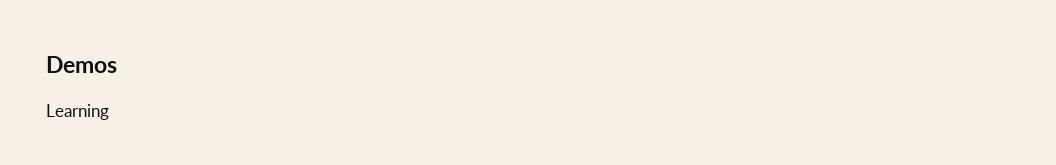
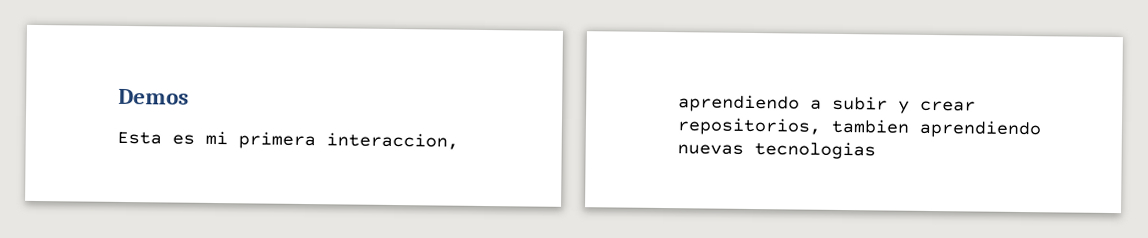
[46,104,109,120] Learning -> [117,130,459,150] [678,94,976,114] [677,117,1042,139] [677,141,876,160] Esta es mi primera interaccion, aprendiendo a subir y crear repositorios, tambien aprendiendo nuevas tecnologias

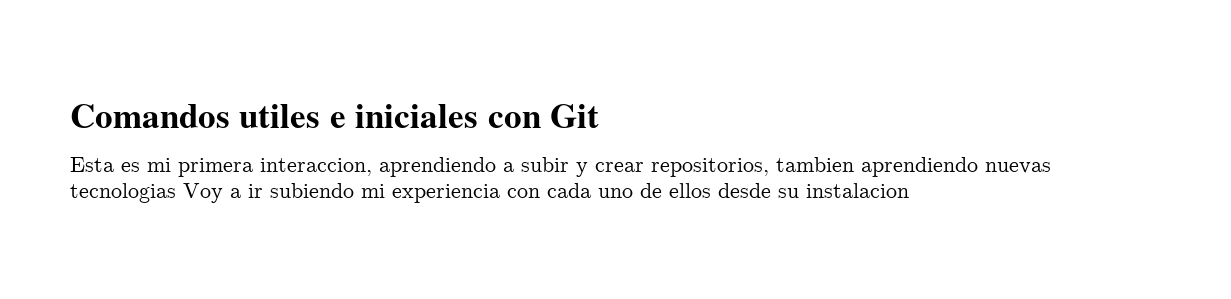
[118,88,189,105] Demos -> [70,104,600,128] Comandos utiles e iniciales con Git
(876, 150) none -> [183,183,909,203] Voy a ir subiendo mi experiencia con cada uno de ellos desde su instalacion

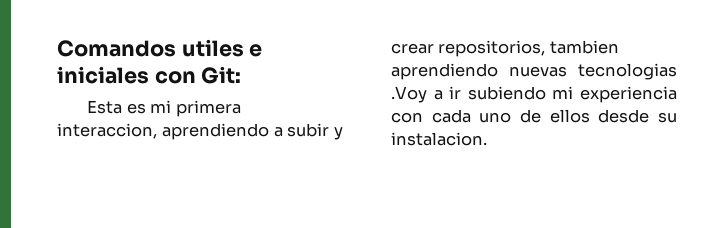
[550,104,600,128] Git -> [201,66,242,84] Git:
[183,183,223,203] Voy -> [391,86,427,103] .Voy
[806,183,909,198] instalacion -> [391,132,487,146] instalacion.

